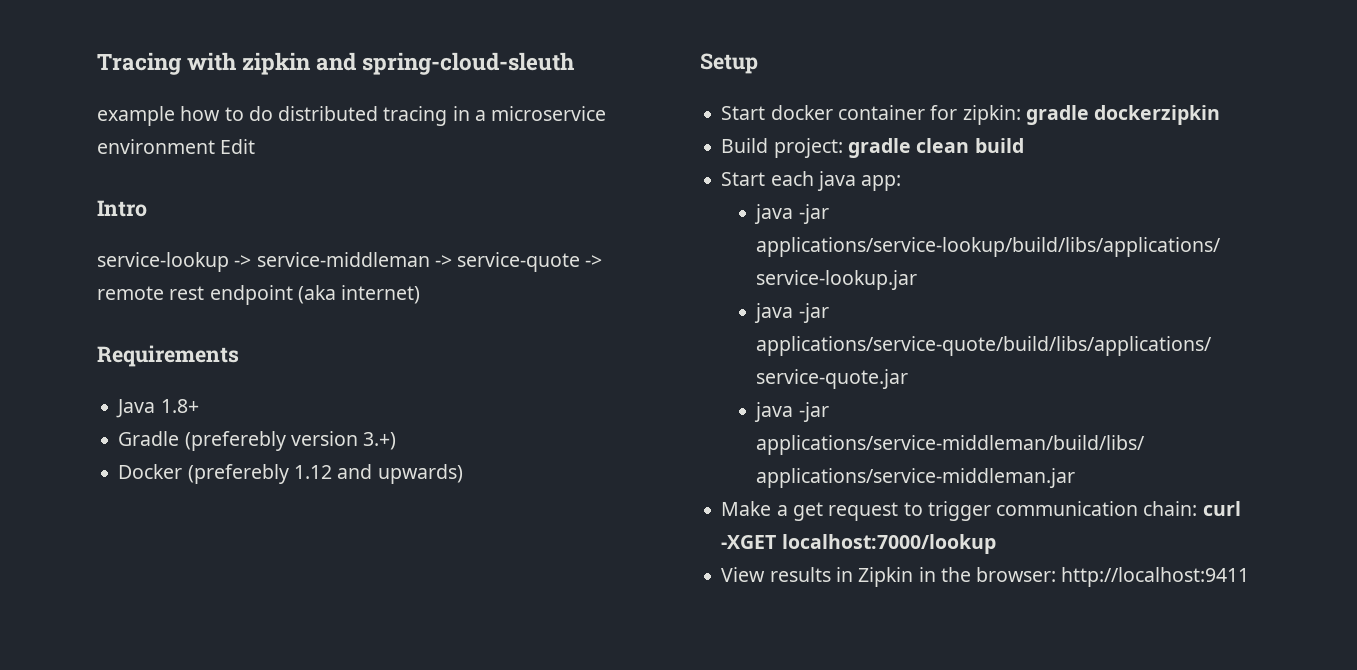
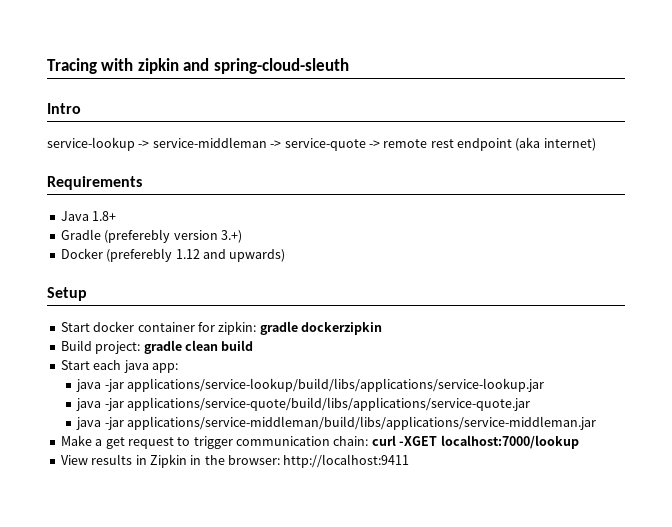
[97,106,607,126] [97,139,256,154] // example how to do distributed tracing in a microservice environment Edit -> (349, 66) none

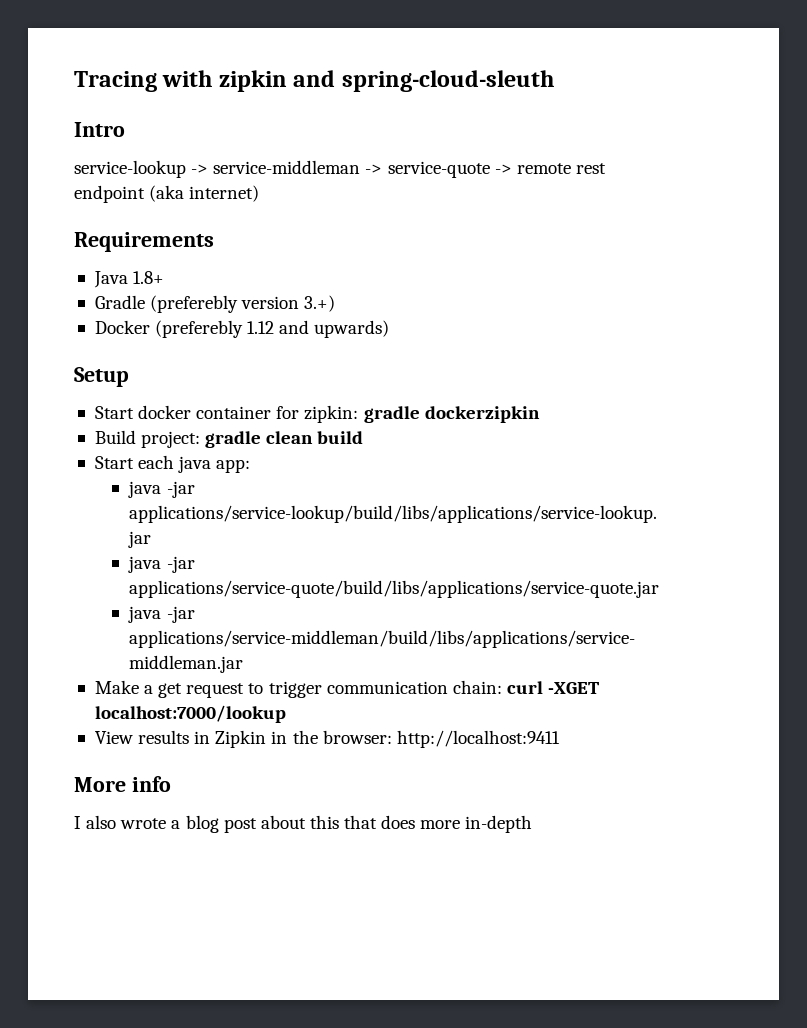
(410, 461) none -> [74,776,171,792] [74,815,533,833] // More info // I also wrote a blog post about this that does more in-depth

